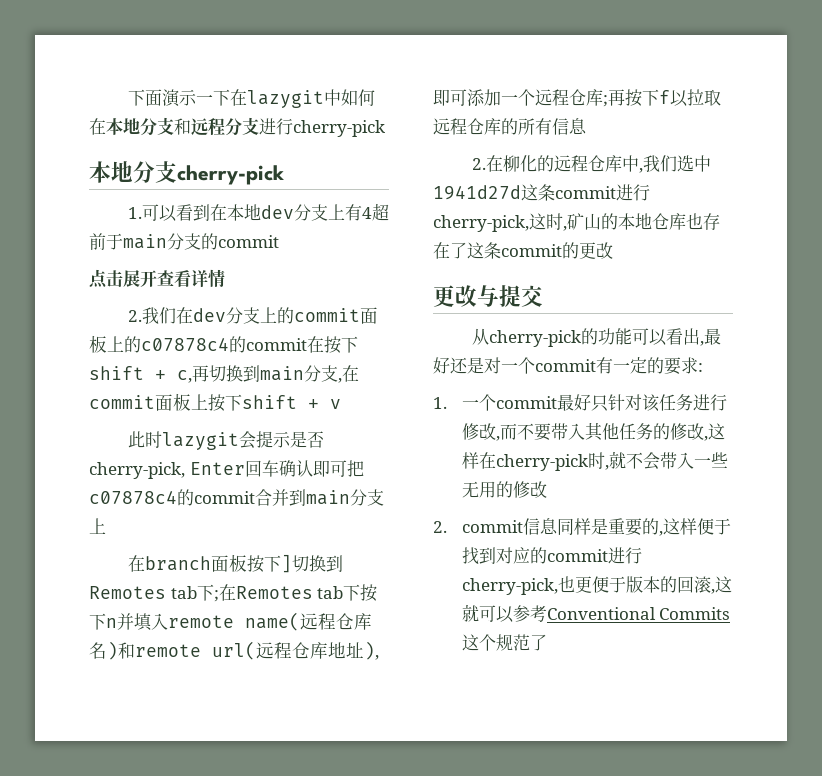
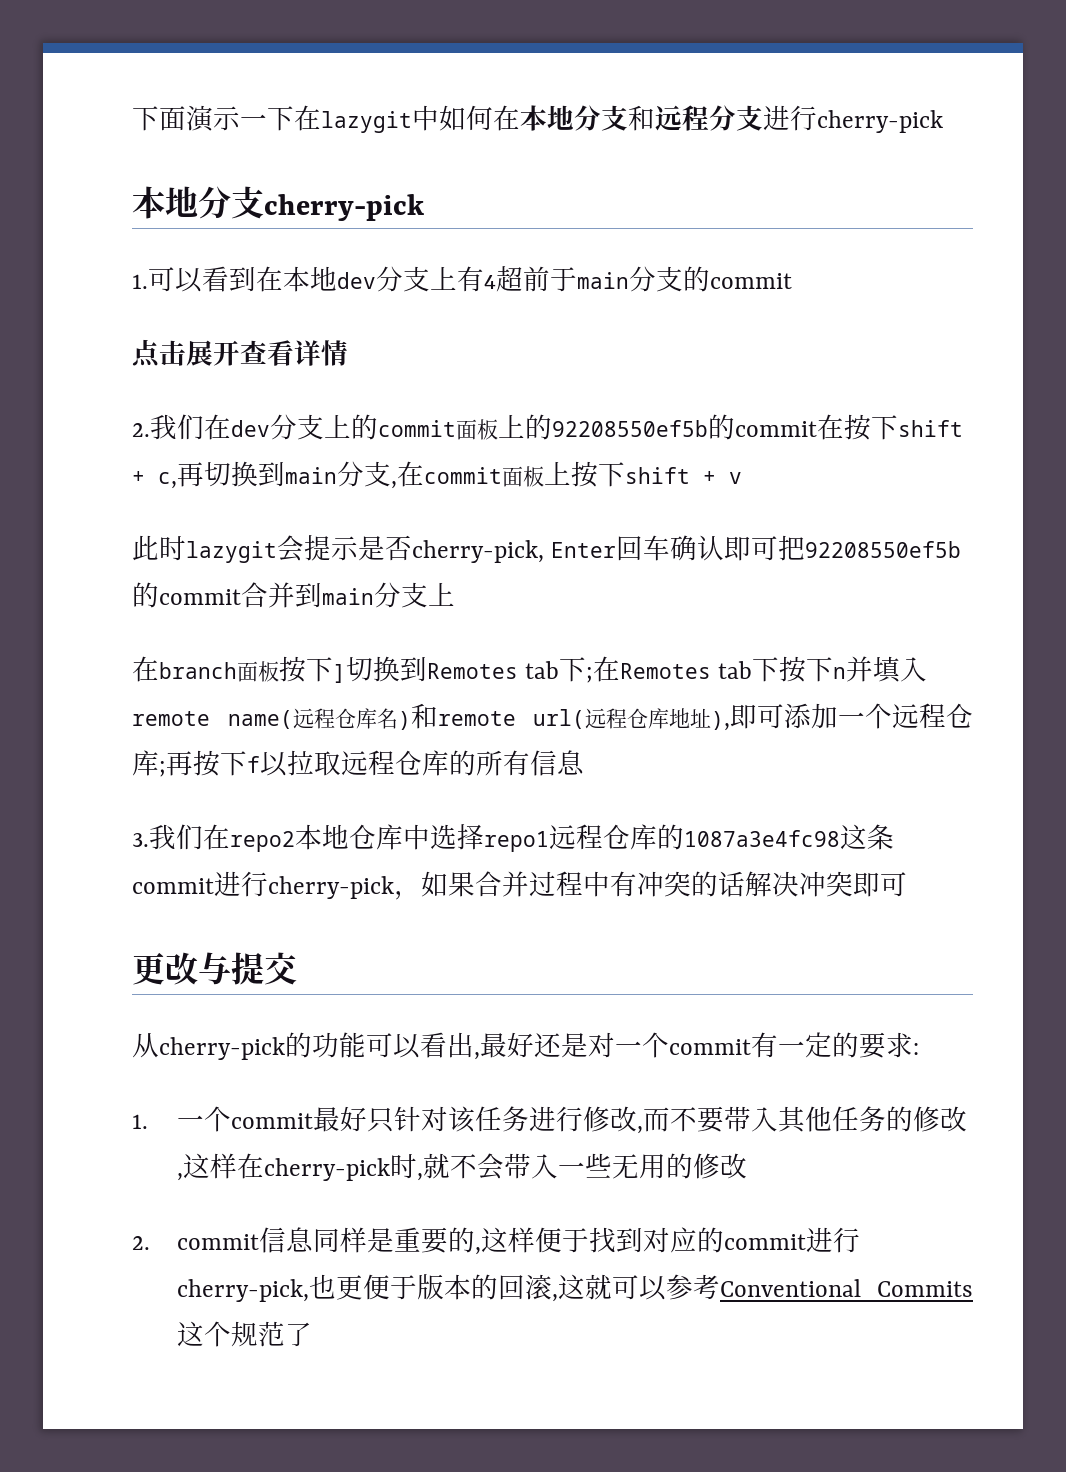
[141,337,229,351] c07878c4 -> [552,420,708,437] 92208550ef5b
[89,490,177,504] c07878c4 -> [805,541,962,558] 92208550ef5b
[471,155,711,173] [433,184,650,201] [433,213,720,232] [433,242,613,259] 2.在柳化的远程仓库中,我们选中1941d27d这条commit进行cherry-pick,这时,矿山的本地仓库也存在了这条commit的更改 -> [132,824,894,852] [132,871,907,900] 3.我们在repo2本地仓库中选择repo1远程仓库的1087a3e4fc98这条commit进行cherry-pick，如果合并过程中有冲突的话解决冲突即可

